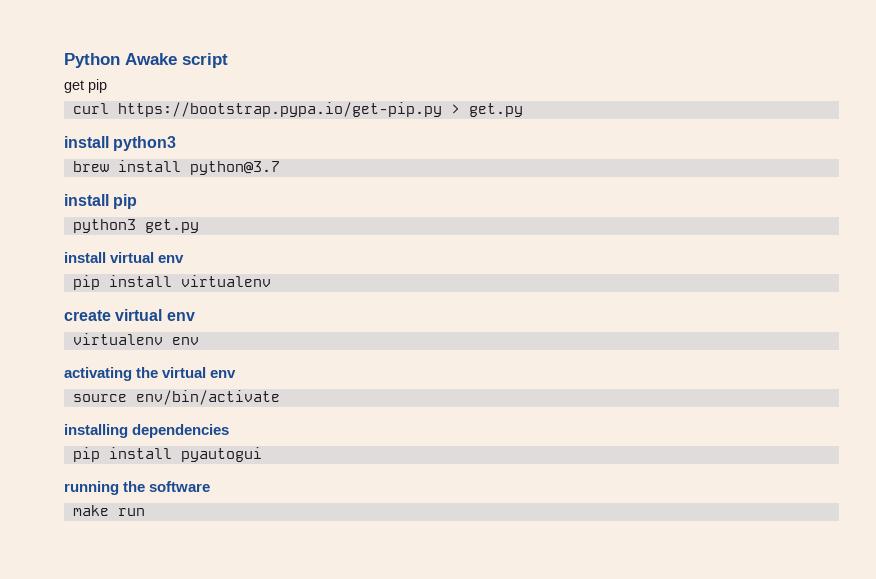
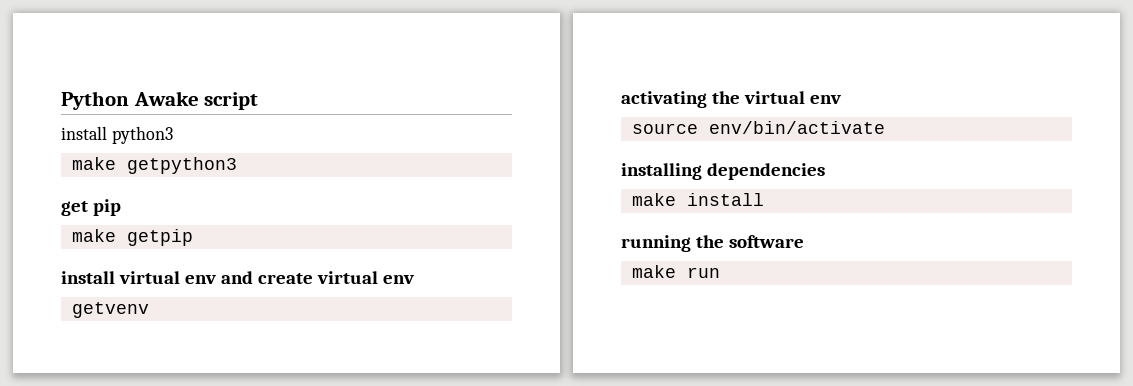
[64,79,107,93] [72,102,523,117] [64,136,177,151] [72,160,280,175] [64,194,138,209] [72,219,199,233] get pip // curl https://bootstrap.pypa.io/get-pip.py > get.py // install python3 // brew install python@3.7 // install pip // python3 get.py -> [61,126,173,144] [71,157,237,174] [61,199,121,216] [71,229,193,246] install python3 // make getpython3 // get pip // make getpip
[72,275,271,290] // pip install virtualenv // -> [220,271,253,284] and
[72,333,199,345] virtualenv env -> [71,302,149,318] getvenv
[72,447,262,462] pip install pyautogui -> [631,193,764,206] make install

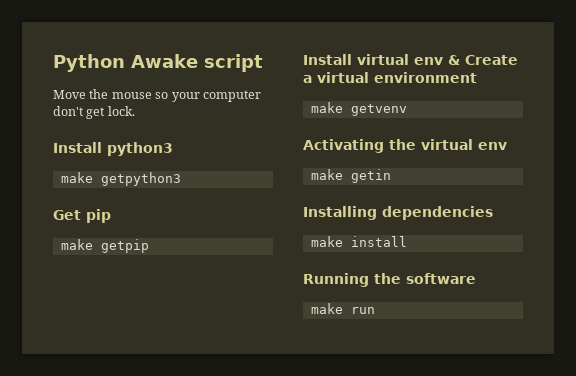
[61,126,107,140] install -> [53,89,261,102] [53,106,135,119] [53,142,102,153] Move the mouse so your computer don't get lock. // Install
[61,201,88,216] get -> [53,210,81,220] Get
[61,271,414,284] install virtual env and create virtual env // -> [303,54,518,65] [303,72,477,83] [310,102,343,113] Install virtual env & Create a virtual environment // make
[621,91,707,108] activating -> [303,139,384,153] Activating
[631,121,885,134] [621,163,702,180] source env/bin/activate // installing -> [310,169,391,183] [303,206,377,220] make getin // Installing
[621,235,691,252] running -> [303,273,369,287] Running

